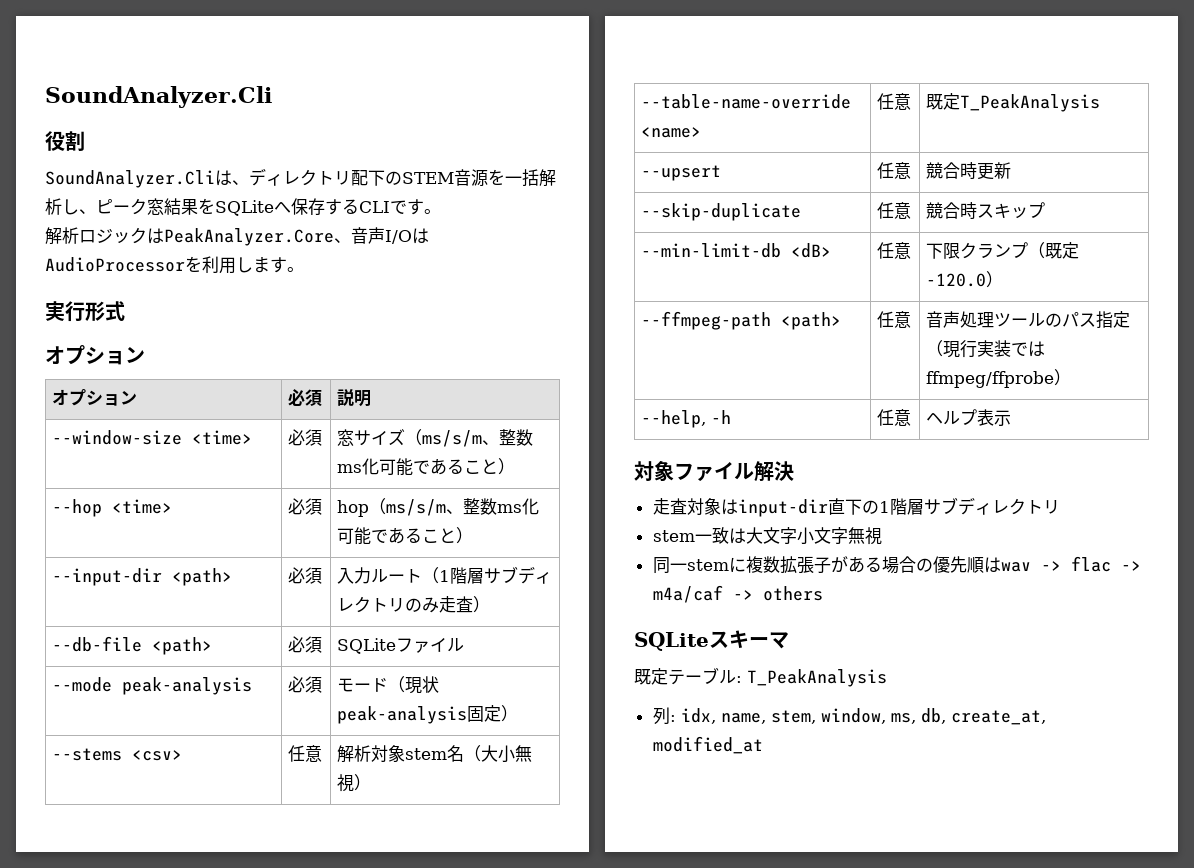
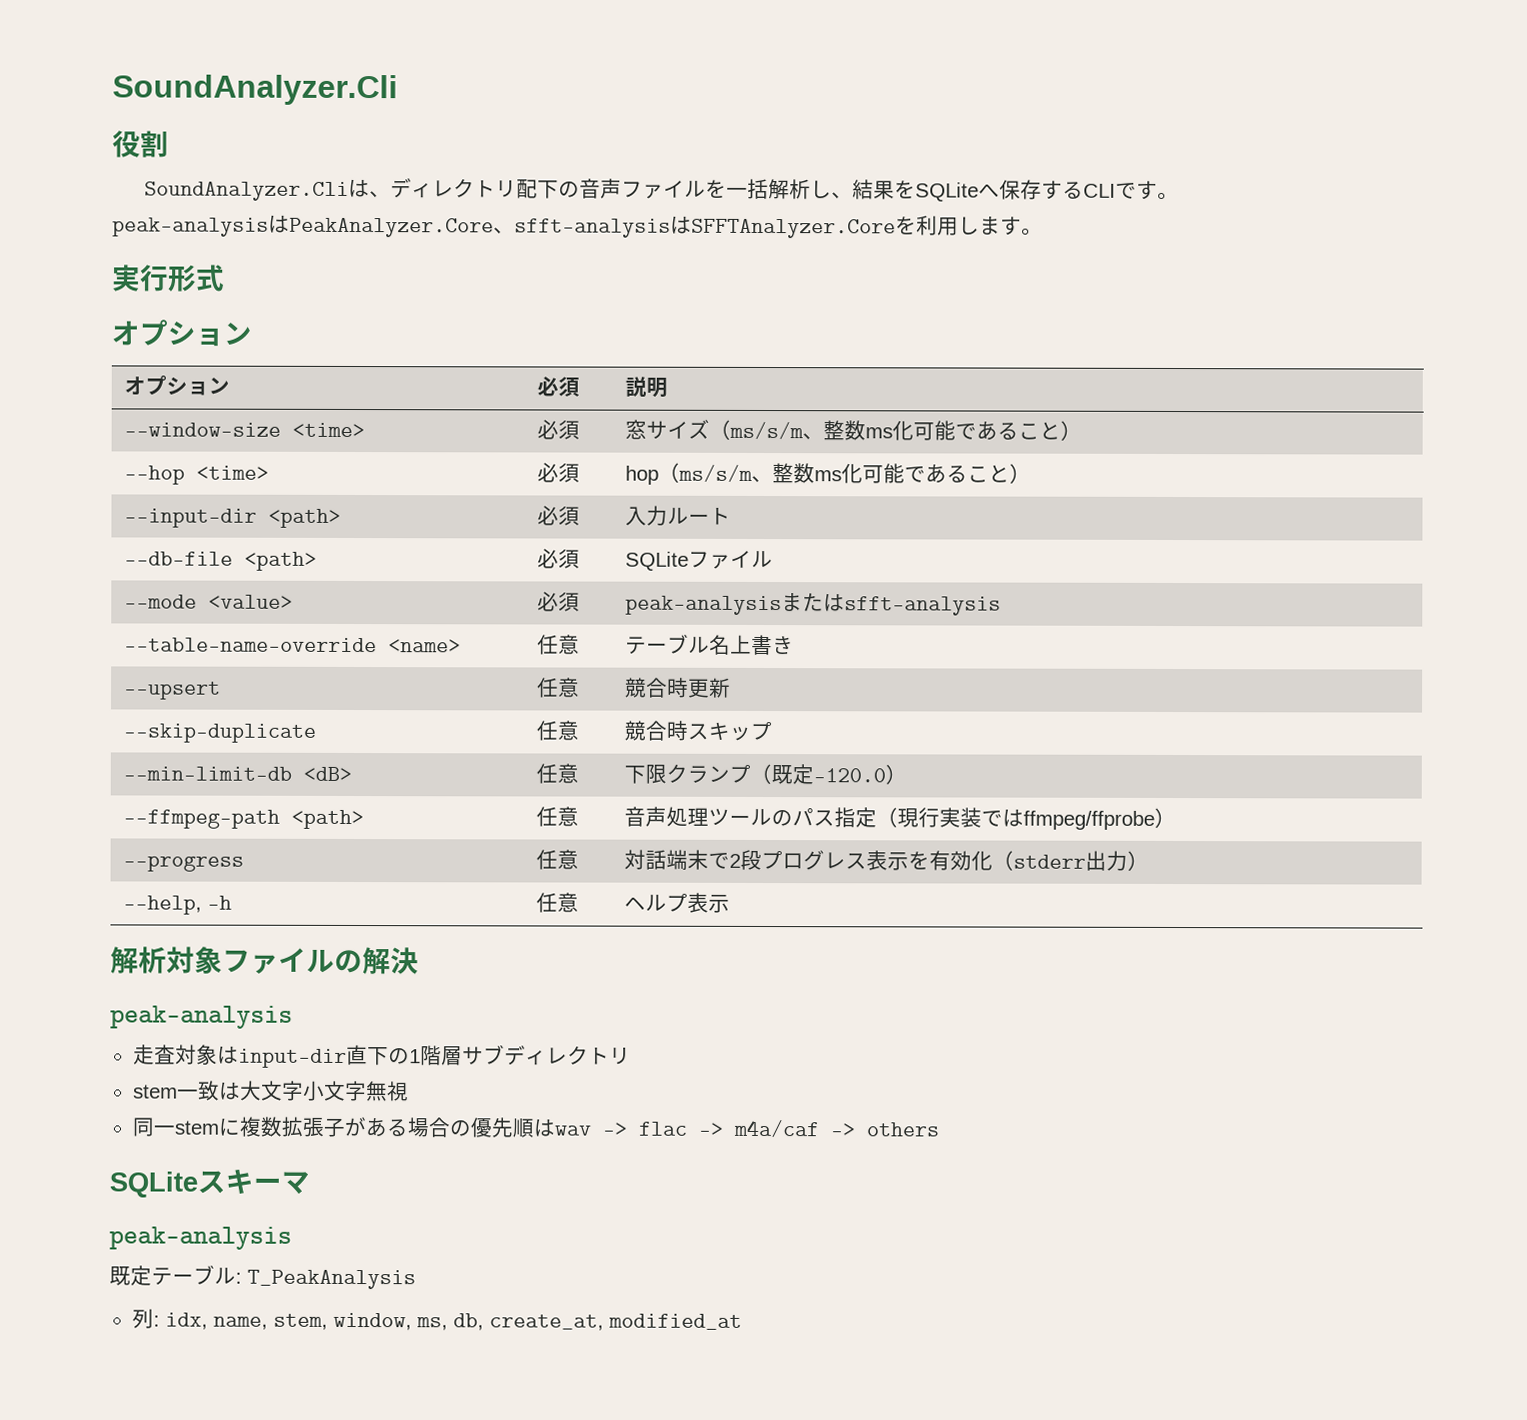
[402,169,488,187] STEM音源 -> [578,178,706,199] 音声ファイル
[96,198,164,215] ピーク窓 -> (853, 195) none
[45,227,429,246] [45,257,185,272] 解析ロジックはPeakAnalyzer.Core、音声I/OはAudioProcessor -> [112,214,896,239] peak-analysisはPeakAnalyzer.Core、sfft-analysisはSFFTAnalyzer.Core
[422,566,553,584] [337,596,491,613] （1階層サブディレクトリのみ走査） -> (731, 516) none
[122,677,253,695] [288,676,323,693] [337,676,440,694] [337,705,519,724] [52,748,183,761] [288,745,323,762] [337,745,533,763] [337,774,372,792] peak-analysis | 必須 | モード（現状peak-analysis固定） // --stems <csv> | 任意 | 解析対象stem名（大小無視） -> [207,594,293,609] [536,591,580,612] [624,593,1001,616] <value> | 必須 | peak-analysisまたはsfft-analysis
[926,93,1101,112] 既定T_PeakAnalysis -> [624,633,794,656] テーブル名上書き
(1072, 377) none -> [122,855,244,872] [535,849,579,870] [623,849,1149,871] // --progress | 任意 | 対話端末で2段プログレス表示を有効化（stderr出力）
(1012, 418) none -> [110,946,167,974] 解析
(754, 471) none -> [334,949,363,974] の
(794, 471) none -> [110,1005,293,1029] // peak-analysis
(789, 640) none -> [109,1226,292,1250] // peak-analysis

